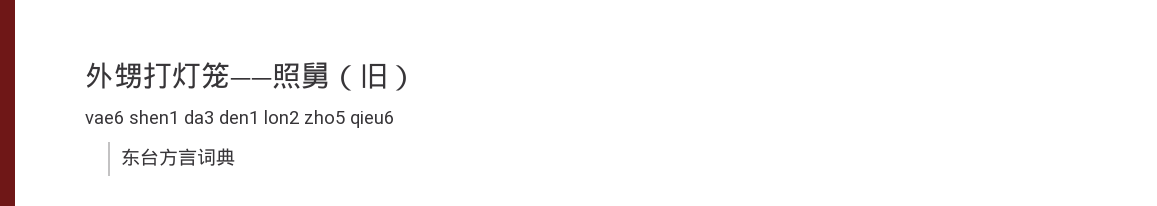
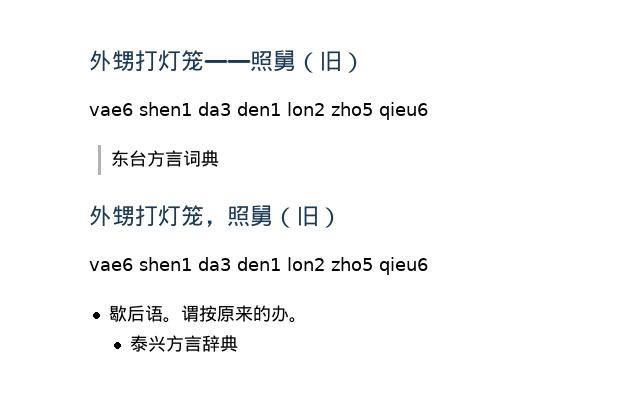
(235, 157) none -> [89,205,342,228] [89,257,428,275] [108,305,307,323] [130,335,239,352] // 外甥打灯笼，照舅（旧） // vae6 shen1 da3 den1 lon2 zho5 qieu6 // 歇后语。谓按原来的办。 // 泰兴方言辞典

